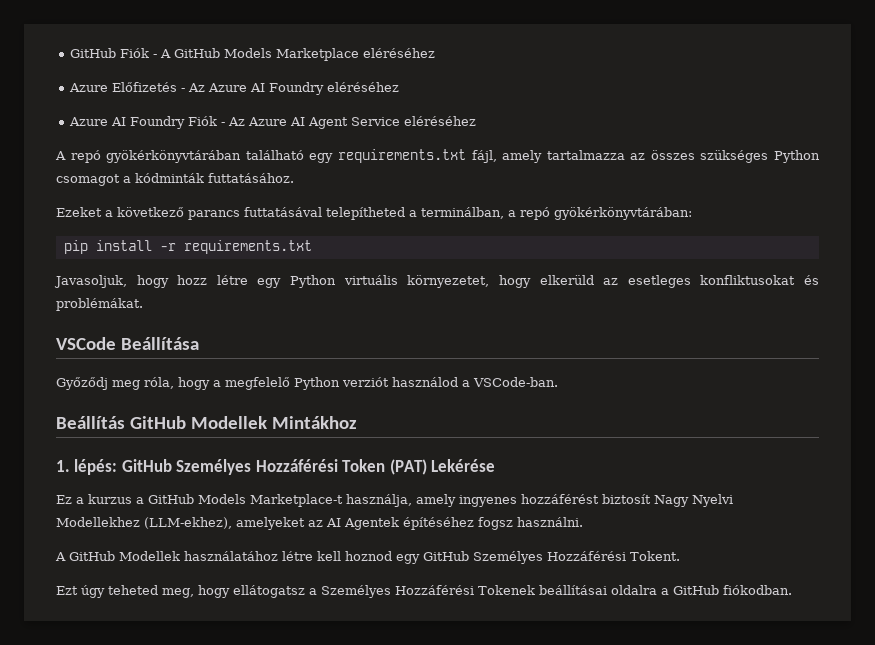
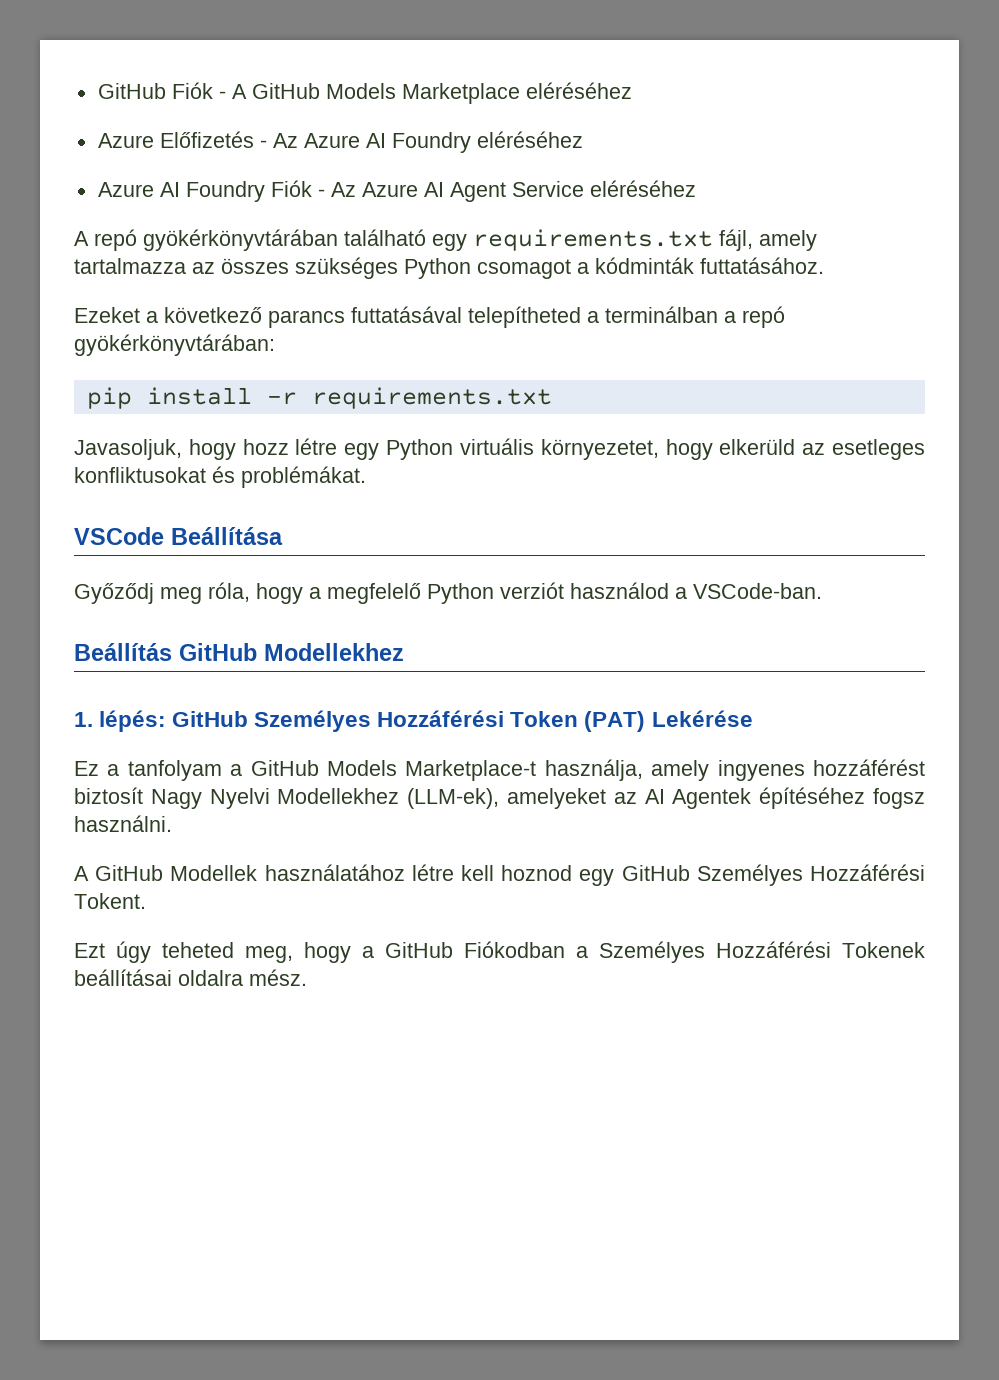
[421,207,504,219] terminálban, -> [605,306,718,323] terminálban
[190,416,357,429] Modellek Mintákhoz -> [264,643,404,661] Modellekhez
[88,494,132,504] kurzus -> [127,760,222,781] tanfolyam
[144,517,232,529] (LLM-ekhez), -> [407,788,500,809] (LLM-ek),
[233,585,305,598] ellátogatsz -> [362,941,565,958] a GitHub Fiókodban
[660,585,792,595] a GitHub fiókodban. -> [249,969,307,986] mész.

